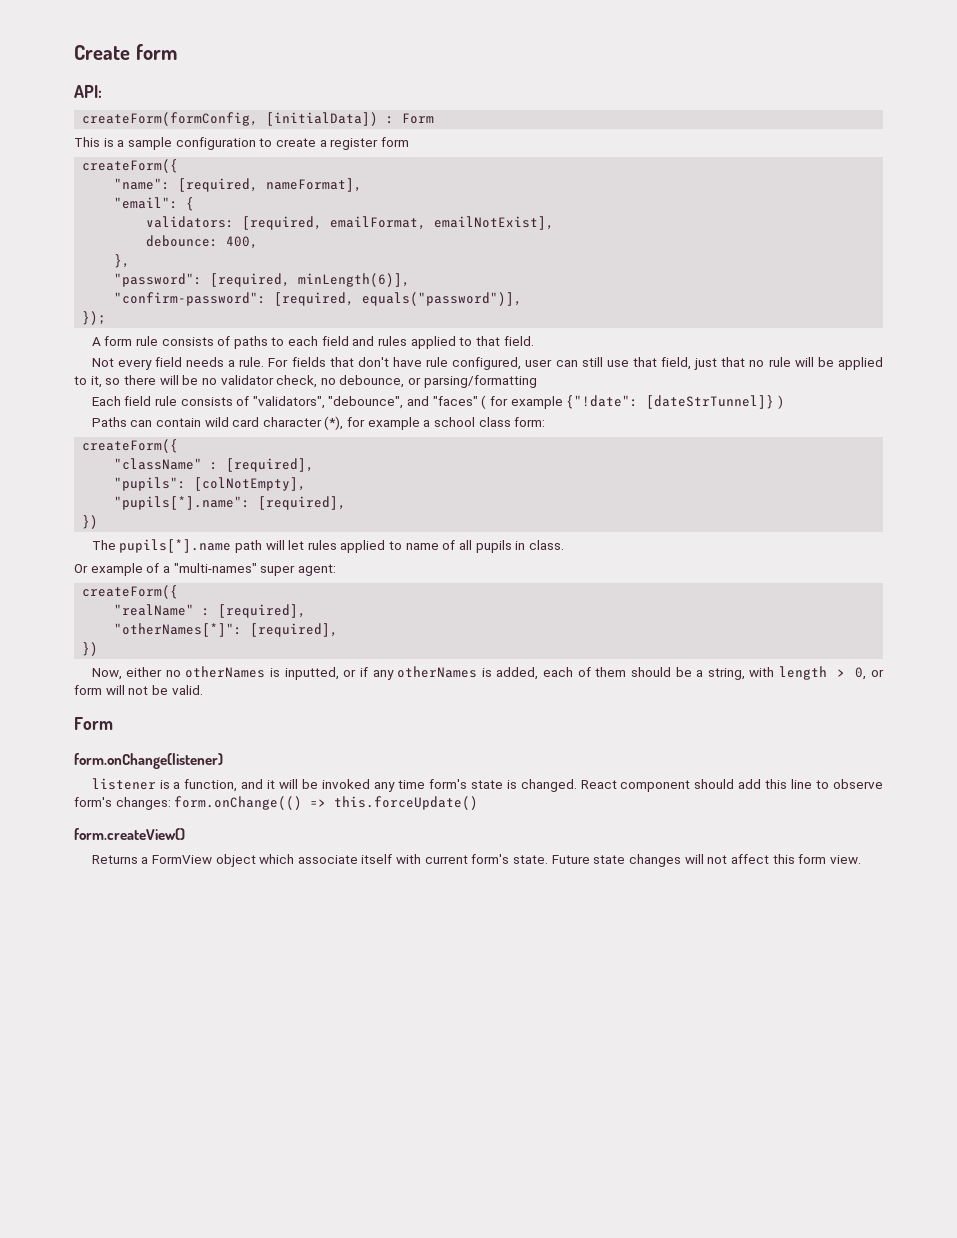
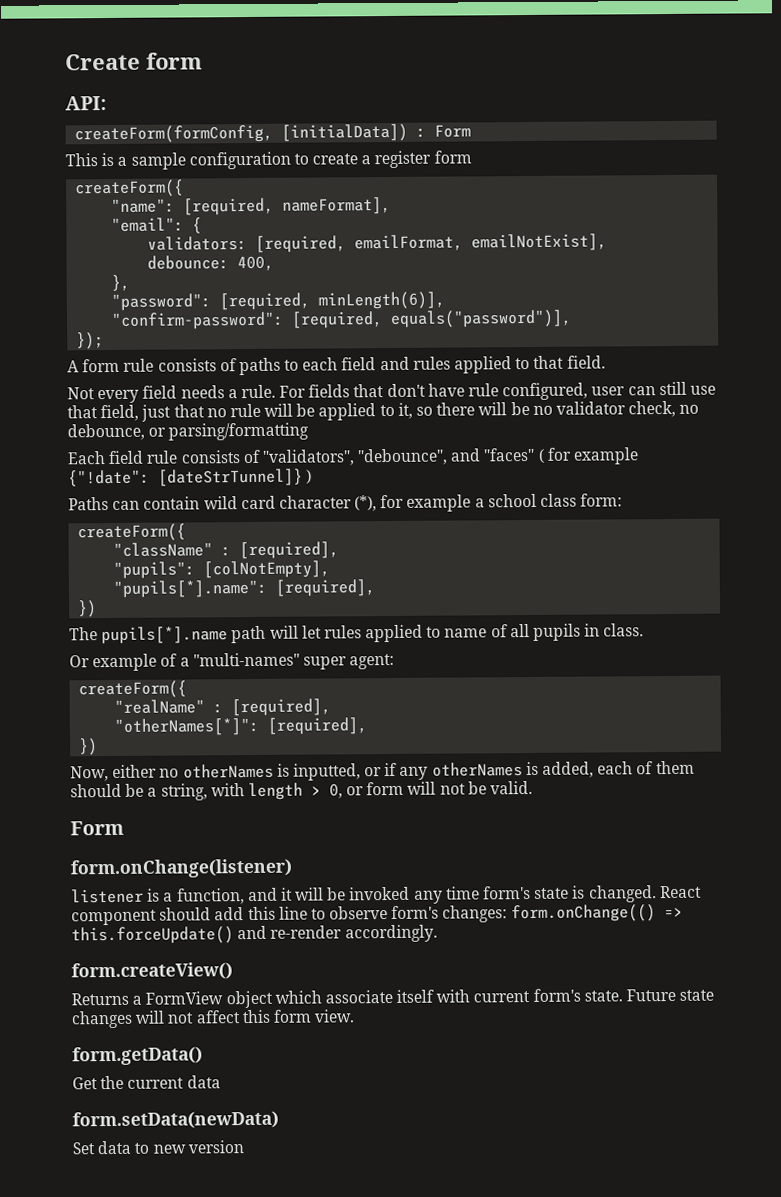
(479, 803) none -> [237,924,438,943] and re-render accordingly.
(861, 859) none -> [72,1046,203,1066] [72,1075,221,1090] [72,1110,279,1130] [72,1140,244,1155] // form.getData() // Get the current data // form.setData(newData) // Set data to new version

